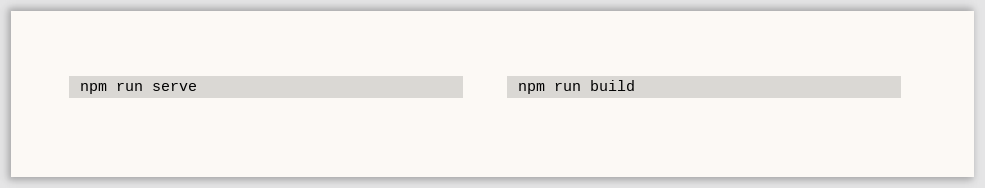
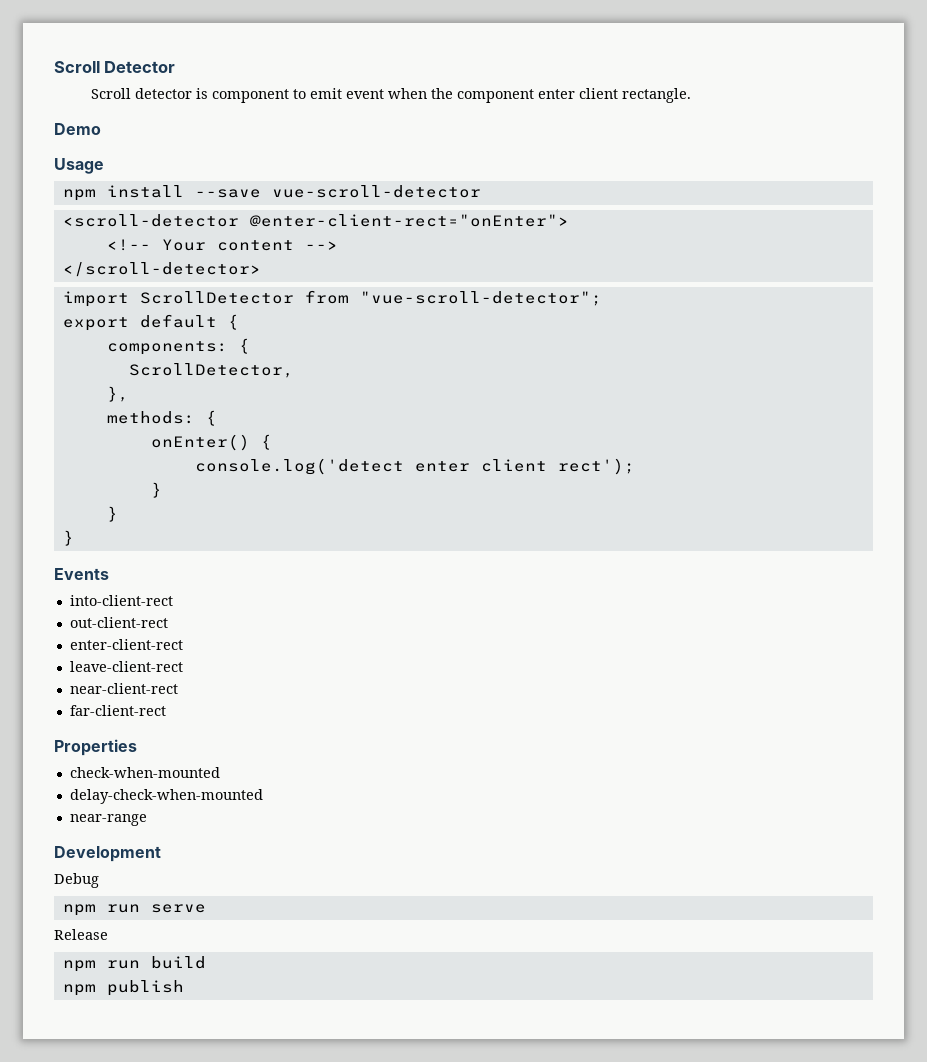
(79, 88) none -> [54,61,176,73] [91,88,692,103] [54,123,101,135] [54,158,104,174] [62,185,481,201] [62,214,569,227] [106,239,338,251] [62,262,261,277] [62,290,602,307] [62,314,239,331] [106,338,250,355] [128,363,294,378] [106,386,129,402] [106,410,217,426] [150,434,272,451] [194,458,635,475] [150,482,162,498] [106,506,118,522] [62,530,74,546] [54,568,109,580] [69,595,173,606] [69,617,168,628] [69,639,183,650] [69,661,183,672] [69,683,178,694] [69,705,166,716] [54,739,137,756] [69,767,220,778] [69,789,263,804] [69,814,147,826] [54,846,161,862] [54,873,99,888] Scroll Detector // Scroll detector is component to emit event when the component enter client rectangle. // Demo // Usage // npm install --save vue-scroll-detector // <scroll-detector @enter-client-rect="onEnter"> // <!-- Your content --> // </scroll-detector> // import ScrollDetector from "vue-scroll-detector"; // export default { // components: { // ScrollDetector, // }, // methods: { // onEnter() { // console.log('detect enter client rect'); // } // } // } // Events // into-client-rect // out-client-rect // enter-client-rect // leave-client-rect // near-client-rect // far-client-rect // Properties // check-when-mounted // delay-check-when-mounted // near-range // Development // Debug //
(197, 86) none -> [54,929,108,940] // Release
(635, 85) none -> [62,980,184,996] // npm publish

